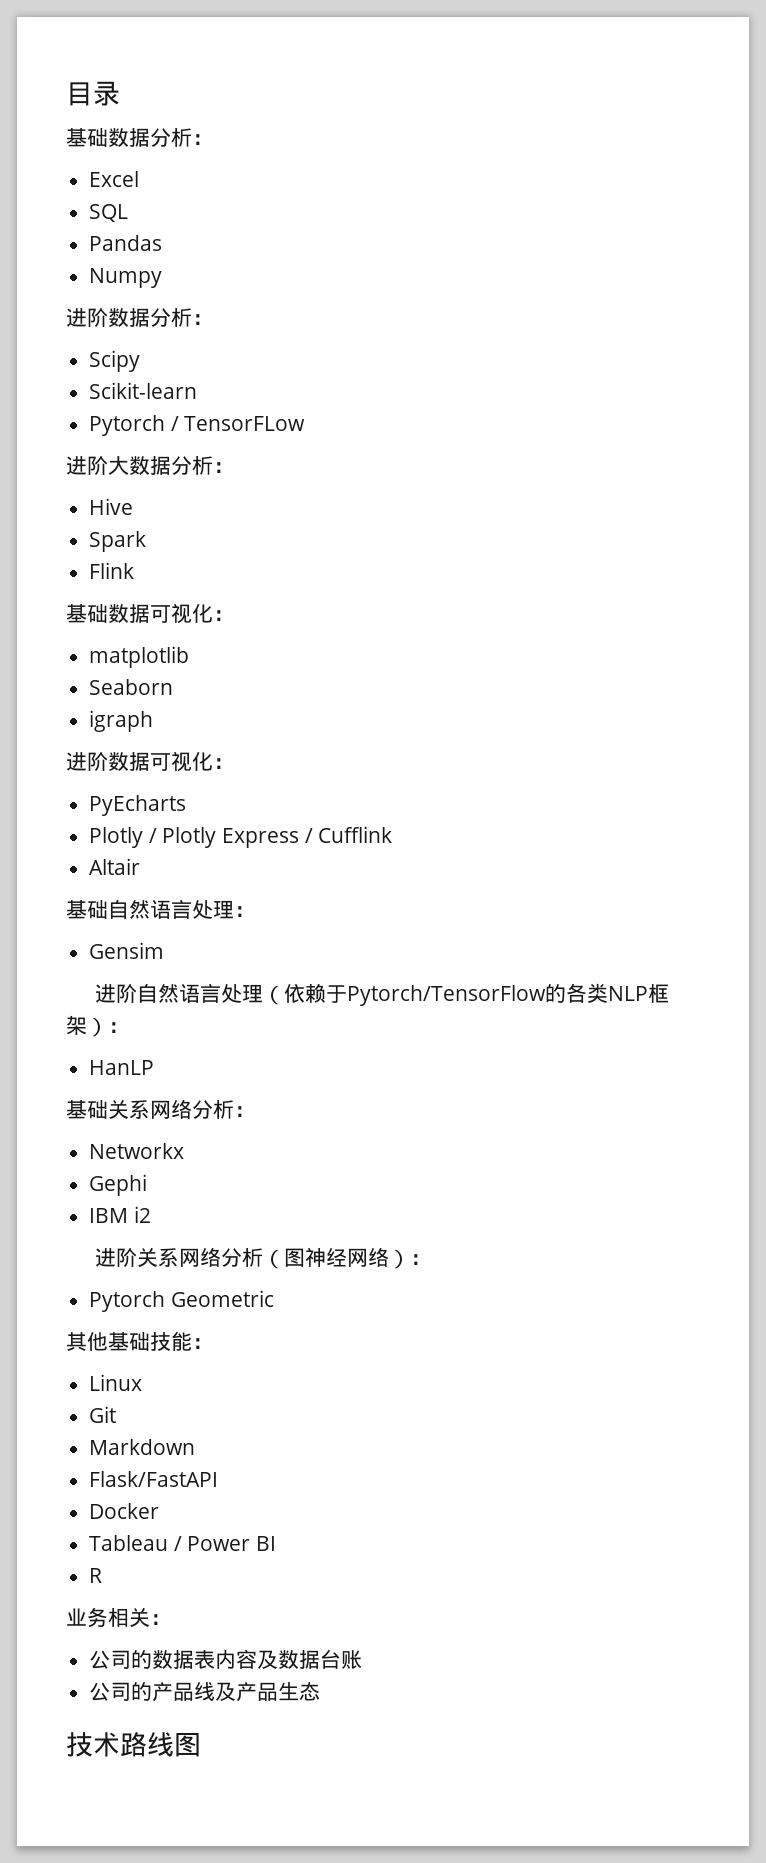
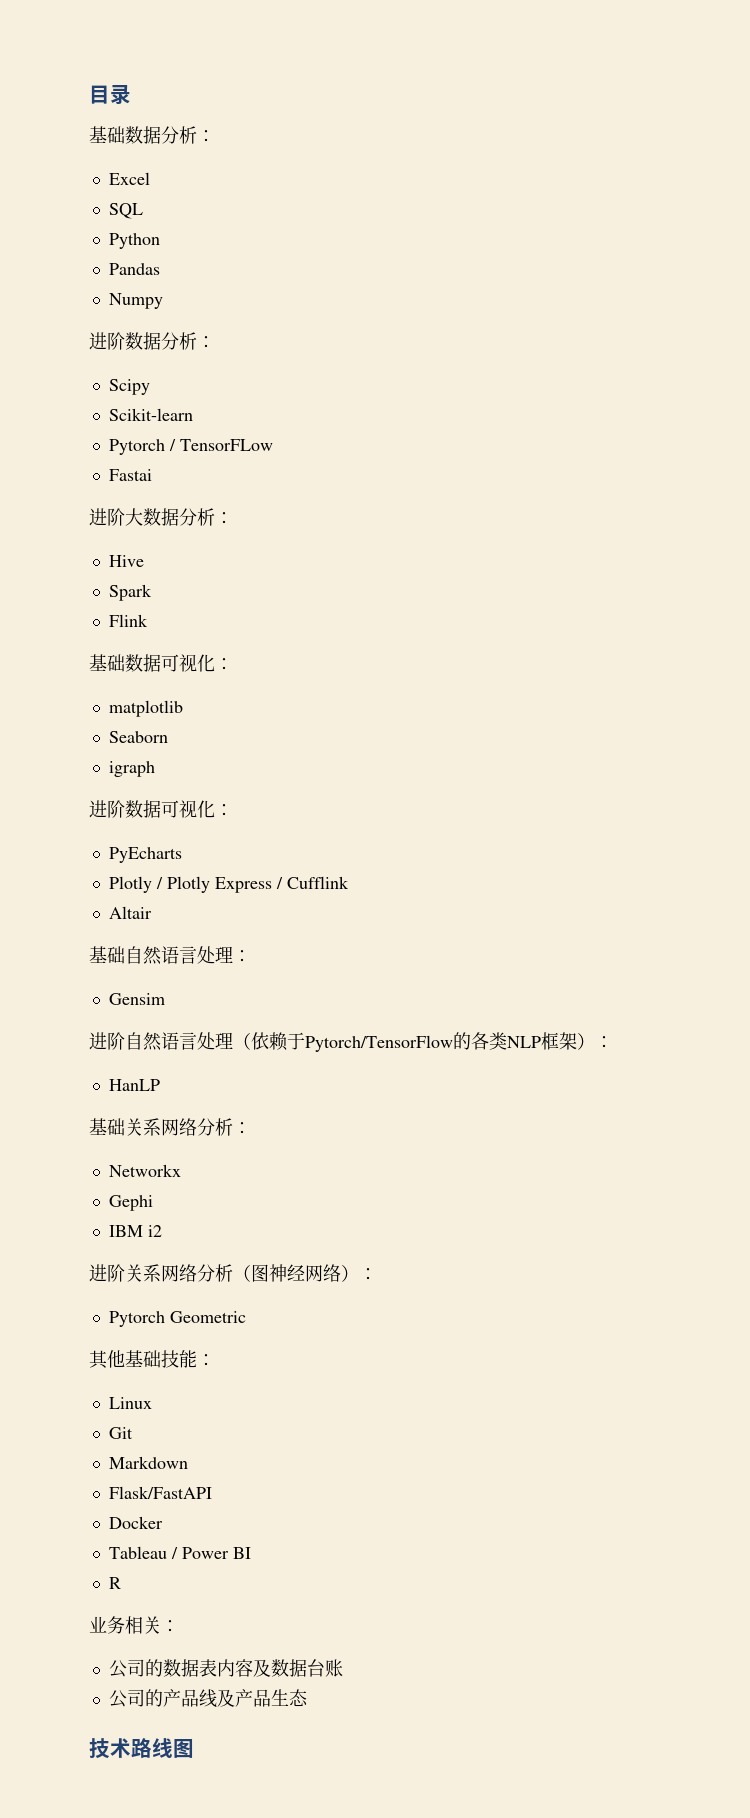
(129, 213) none -> [108,233,160,249] // Python
(306, 423) none -> [108,469,152,481] // Fastai

